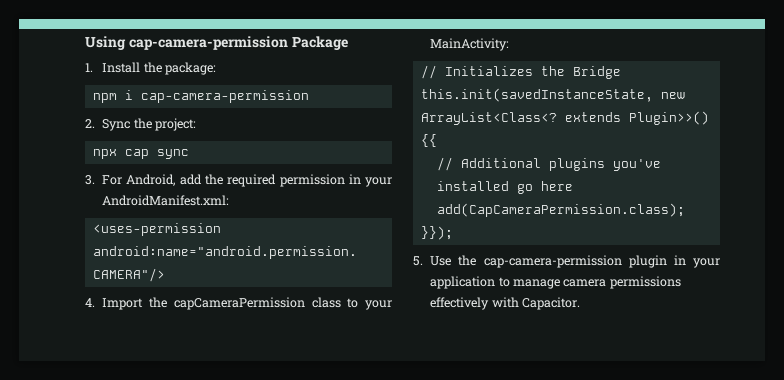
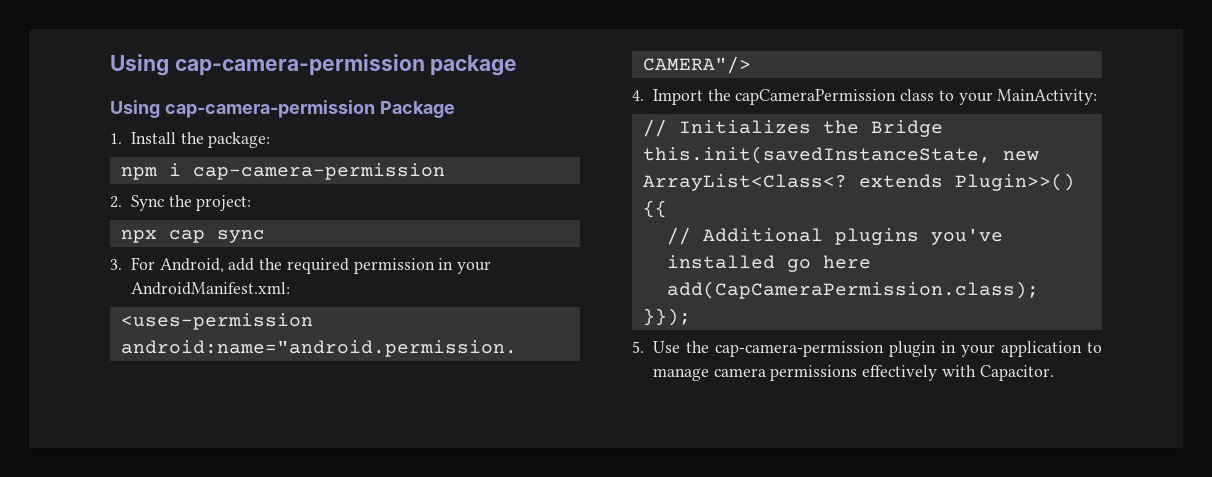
[85,36,288,50] Using cap-camera-permission -> [110,54,518,76] [110,100,375,118] Using cap-camera-permission package // Using cap-camera-permission

